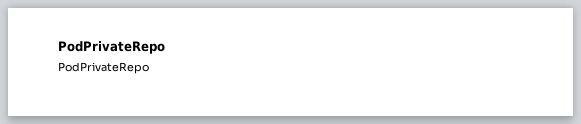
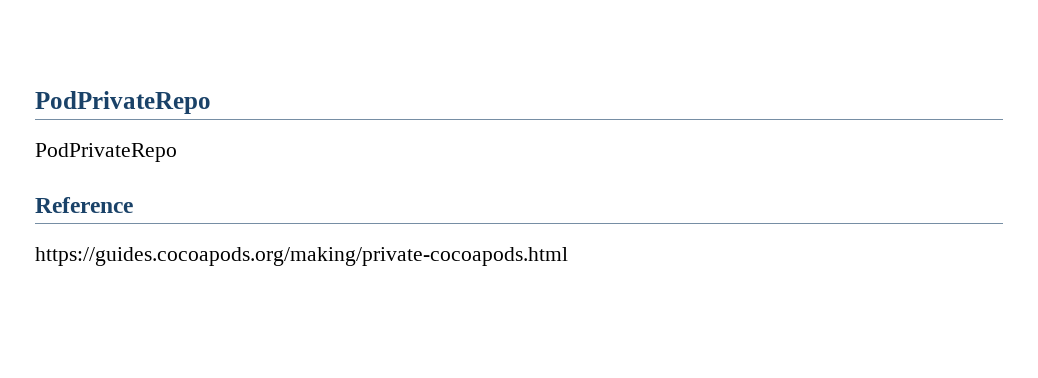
(149, 68) none -> [35,197,133,213] [35,247,568,266] // Reference // https://guides.cocoapods.org/making/private-cocoapods.html

